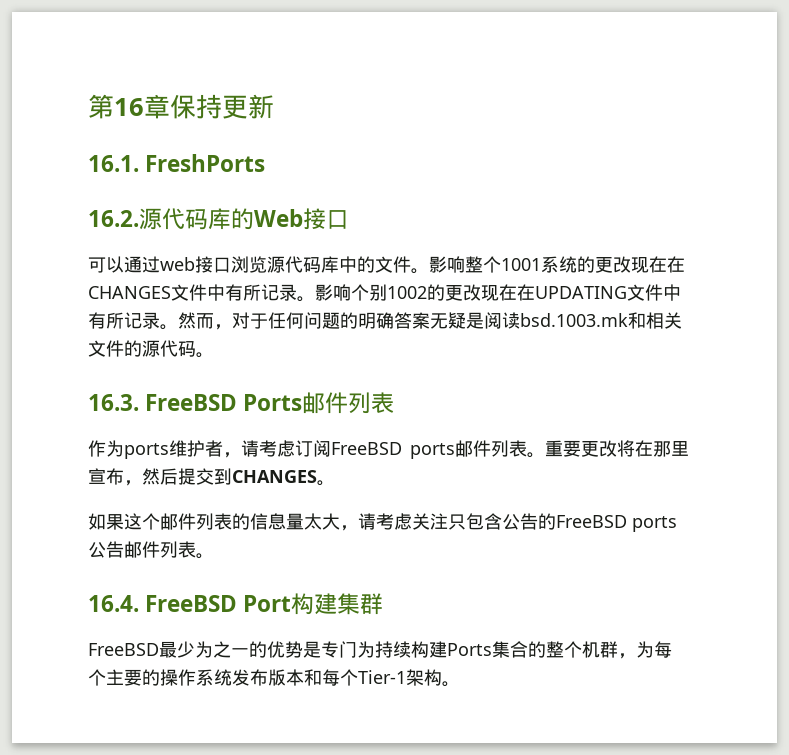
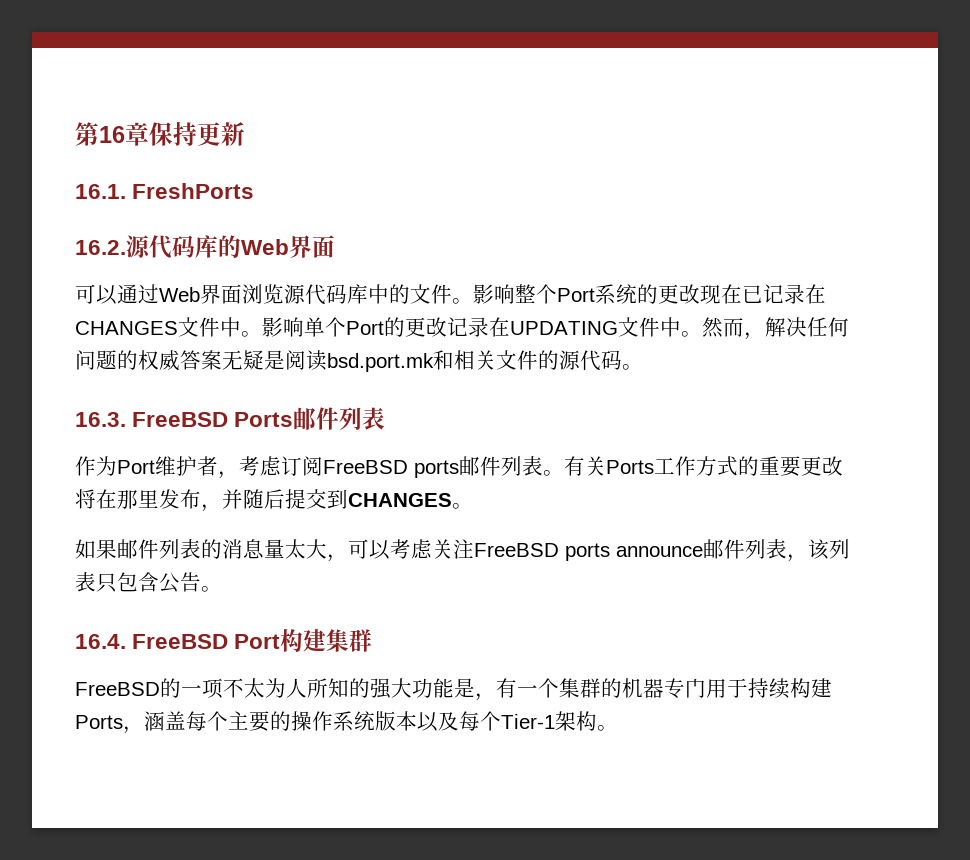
[303,208,349,230] 接口 -> [289,235,335,258] 界面
[160,256,231,273] web接口 -> [159,284,242,304] Web界面
[501,258,541,271] 1001 -> [557,288,595,302] Port
(667, 264) none -> [742,284,805,304] 已记录
[225,284,517,302] 有所记录。影响个别1002的更改现在 -> [241,317,489,337] 。影响单个Port的更改记录
[88,312,160,329] 有所记录 -> (681, 327) none
[232,312,268,329] 对于 -> [765,317,807,337] 解决
[358,312,394,329] 明确 -> [138,350,180,371] 权威
[520,313,628,327] bsd.1003.mk -> [327,353,434,372] bsd.port.mk
[124,443,169,459] ports -> [117,460,155,474] Port
[241,440,259,457] 请 -> (239, 475) none
(545, 455) none -> [564,456,759,476] 有关Ports工作方式的
[88,468,160,486] 宣布，然 -> [159,489,264,512] 发布，并随
[124,513,160,530] 这个 -> (117, 549) none
[250,513,268,530] 信 -> [222,539,243,559] 消
[358,513,376,530] 请 -> [348,539,390,560] 可以
[448,513,677,532] [88,541,196,558] 只包含公告的FreeBSD ports公告邮件列表 -> [474,539,850,562] [75,572,201,593] FreeBSD ports announce邮件列表，该列表只包含公告
[159,641,654,659] 最少为之一的优势是专门为持续构建Ports集合的整个机群，为 -> [160,678,832,701] [75,711,186,734] 的一项不太为人所知的强大功能是，有一个集群的机器专门用于持续构建Ports，涵盖
[232,669,322,686] 发布版本和 -> [375,711,459,732] 版本以及

